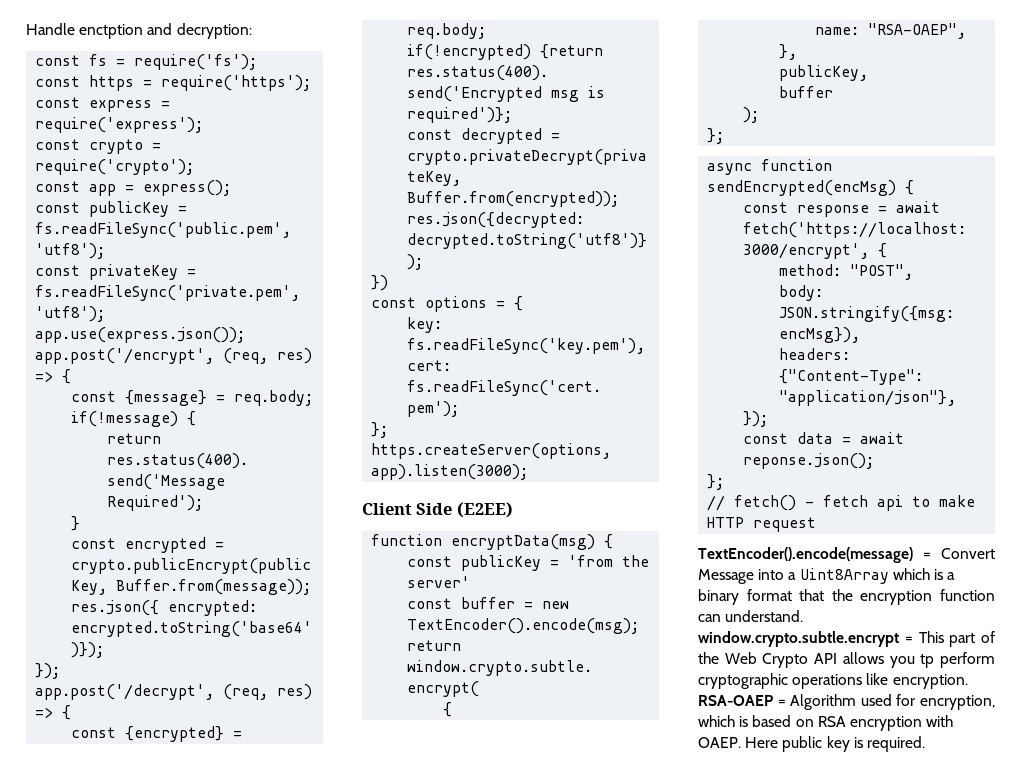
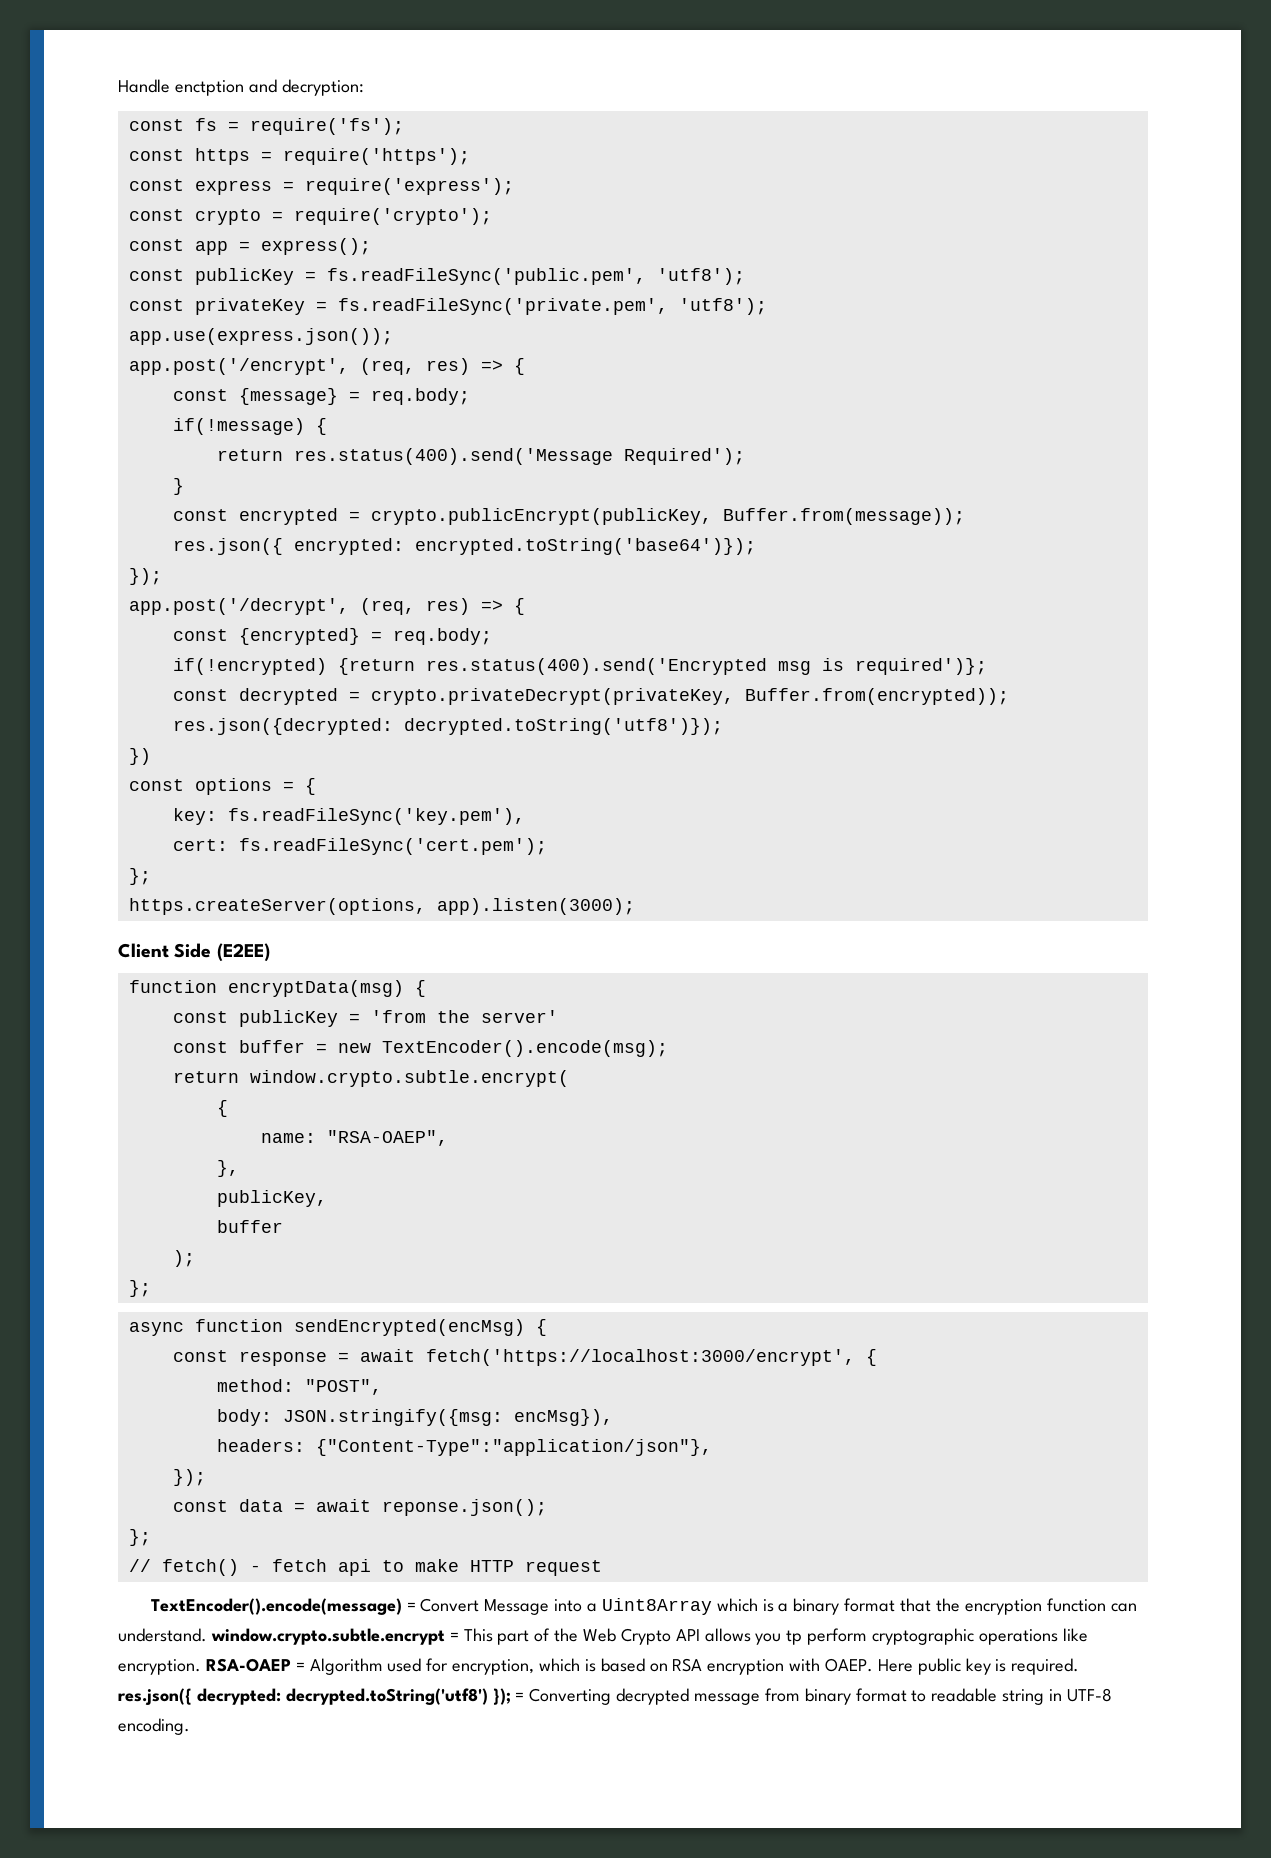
(925, 744) none -> [118,1688,1112,1705] [118,1718,190,1735] res.json({ decrypted: decrypted.toString('utf8') }); = Converting decrypted message from binary format to readable string in UTF-8 encoding.

